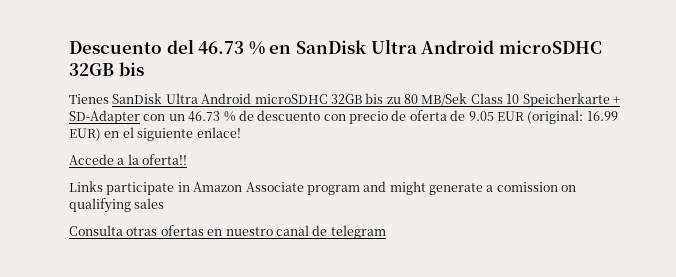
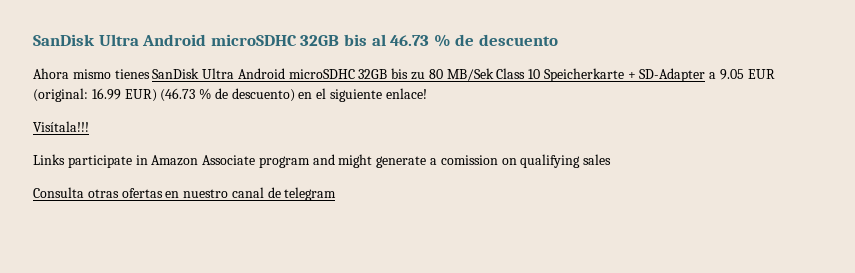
[69,39,602,55] [69,62,144,76] [69,94,109,104] Descuento del 46.73 % en SanDisk Ultra Android microSDHC 32GB bis // Tienes -> [33,34,558,47] [33,68,150,79] SanDisk Ultra Android microSDHC 32GB bis al 46.73 % de descuento // Ahora mismo tienes
[143,110,466,124] con un 46.73 % de descuento con precio de oferta de -> [709,72,717,79] a
(101, 134) none -> [160,88,295,102] (46.73 % de descuento)
[69,154,188,165] Accede a la oferta!! -> [33,121,89,132] Visítala!!!

